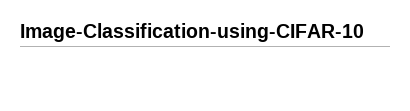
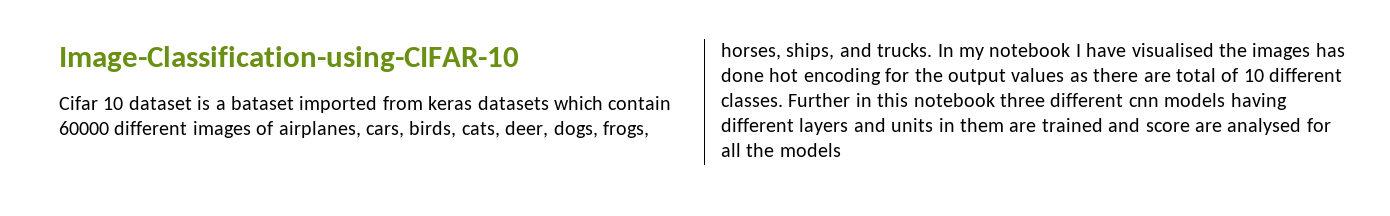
(364, 32) none -> [59,96,672,113] [59,121,649,138] [721,43,1345,60] [721,68,1343,85] [721,93,1287,110] [721,118,1331,135] [721,143,841,157] // Cifar 10 dataset is a bataset imported from keras datasets which contain 60000 different images of airplanes, cars, birds, cats, deer, dogs, frogs, horses, ships, and trucks. In my notebook I have visualised the images has done hot encoding for the output values as there are total of 10 different classes. Further in this notebook three different cnn models having different layers and units in them are trained and score are analysed for all the models

